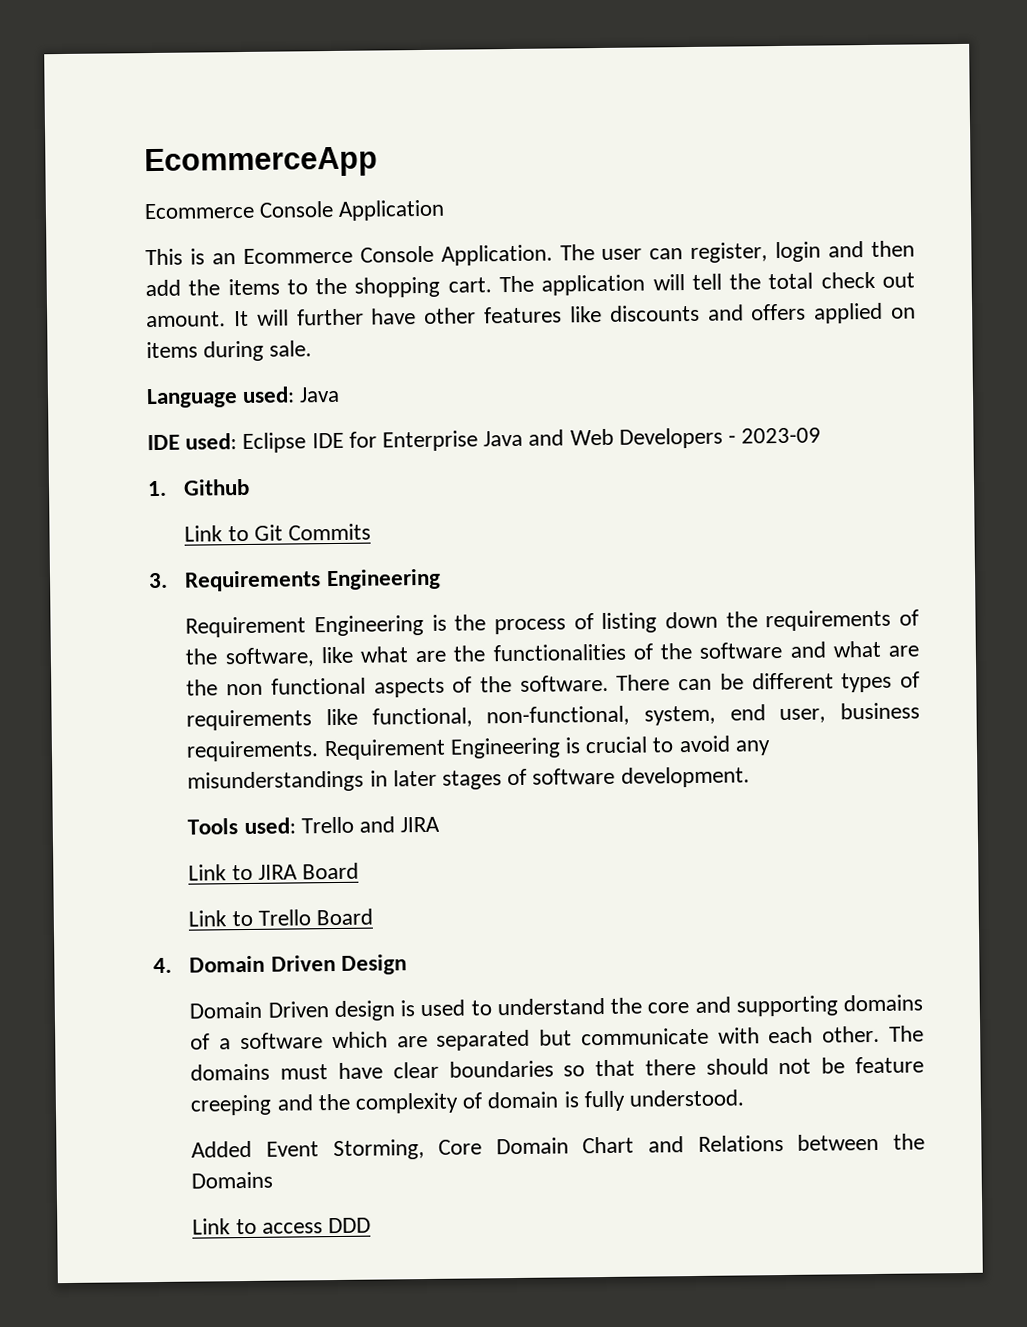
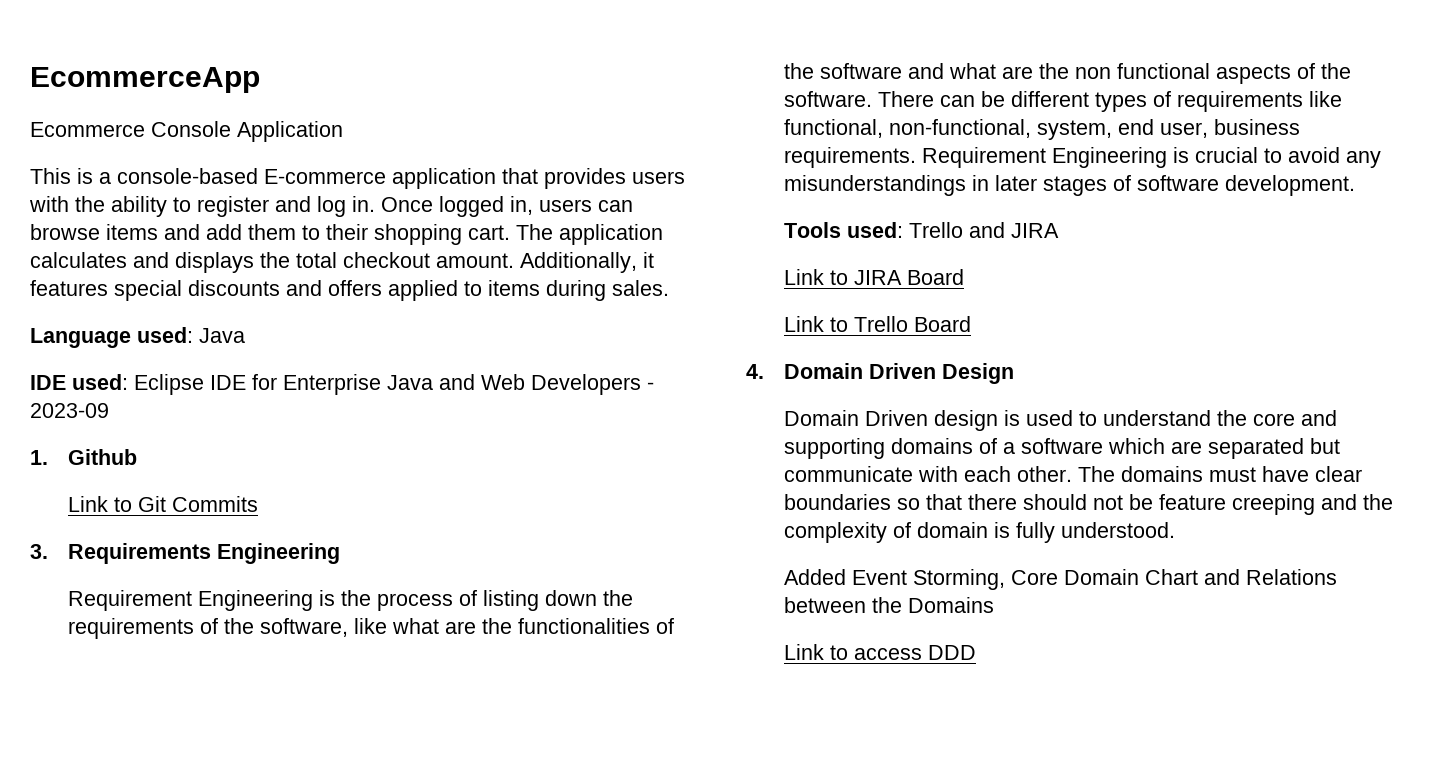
[211,240,915,266] [145,271,916,298] [146,306,602,328] an Ecommerce Console Application. The user can register, login and then add the items to the shopping cart. The application will tell the total check out amount. It will further have other features like -> [99,168,685,189] [29,196,633,217] [30,224,663,245] [30,252,654,273] [30,280,182,301] a console-based E-commerce application that provides users with the ability to register and log in. Once logged in, users can browse items and add them to their shopping cart. The application calculates and displays the total checkout amount. Additionally, it features special
[891,307,917,319] on -> [464,281,482,296] to
[269,340,313,357] sale. -> [612,280,669,296] sales.

